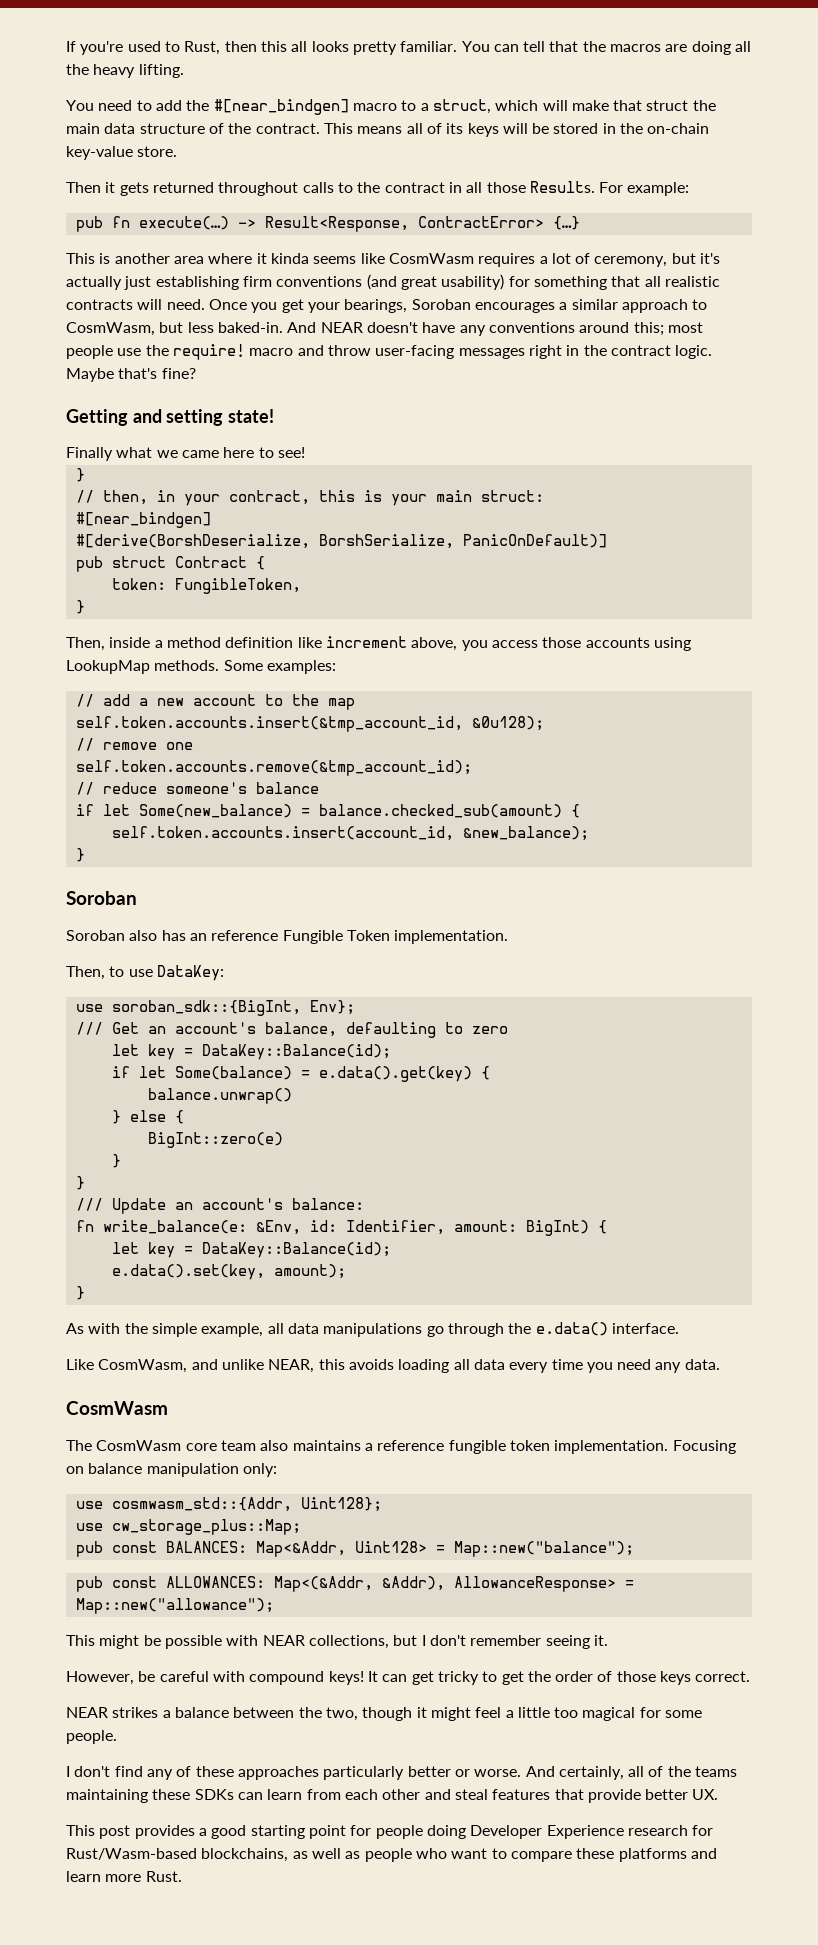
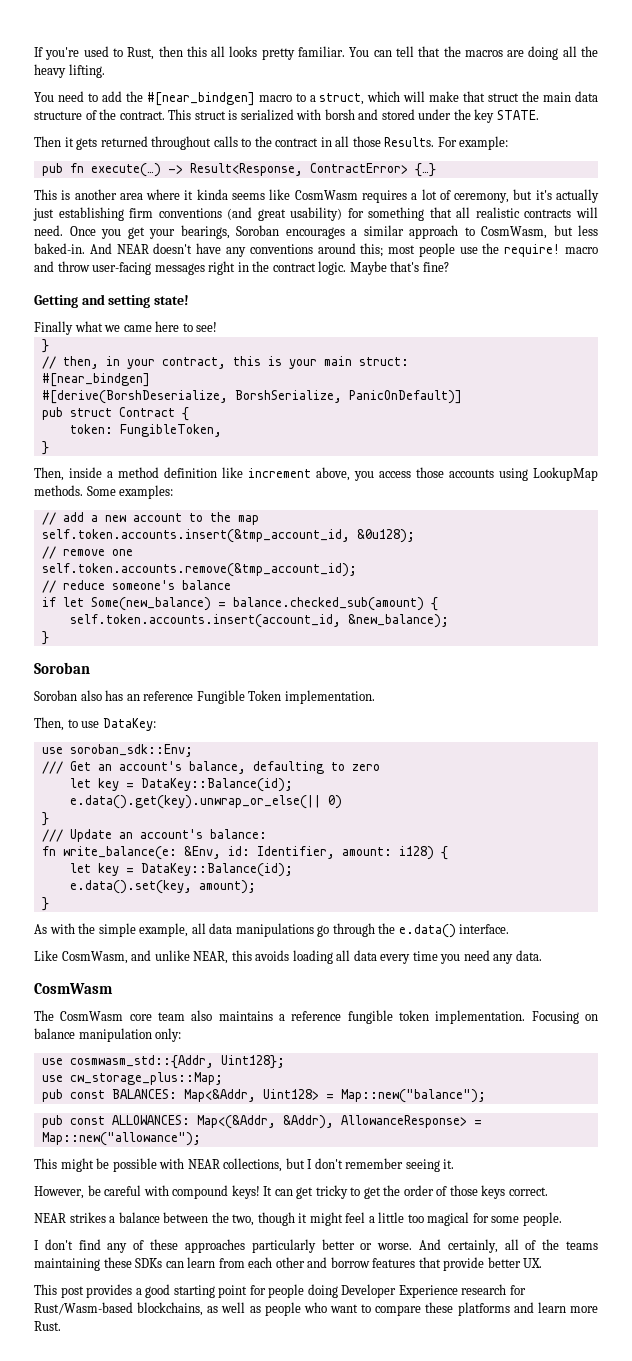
[357,123,710,137] [66,146,178,160] means all of its keys will be stored in the on-chain key-value store. -> [194,109,539,123] struct is serialized with borsh and stored under the key STATE.
[111,1000,355,1016] soroban_sdk::{BigInt, Env}; -> [69,744,193,757] soroban_sdk::Env;
[111,1066,490,1082] [147,1088,292,1104] [111,1110,184,1124] [147,1132,283,1148] [111,1154,121,1168] if let Some(balance) = e.data().get(key) { // balance.unwrap() // } else { // BigInt::zero(e) // } -> [69,795,342,809] e.data().get(key).unwrap_or_else(|| 0)
[525,1220,589,1236] BigInt) -> [398,846,434,860] i128)
[454,1789,488,1800] steal -> [330,1257,370,1268] borrow

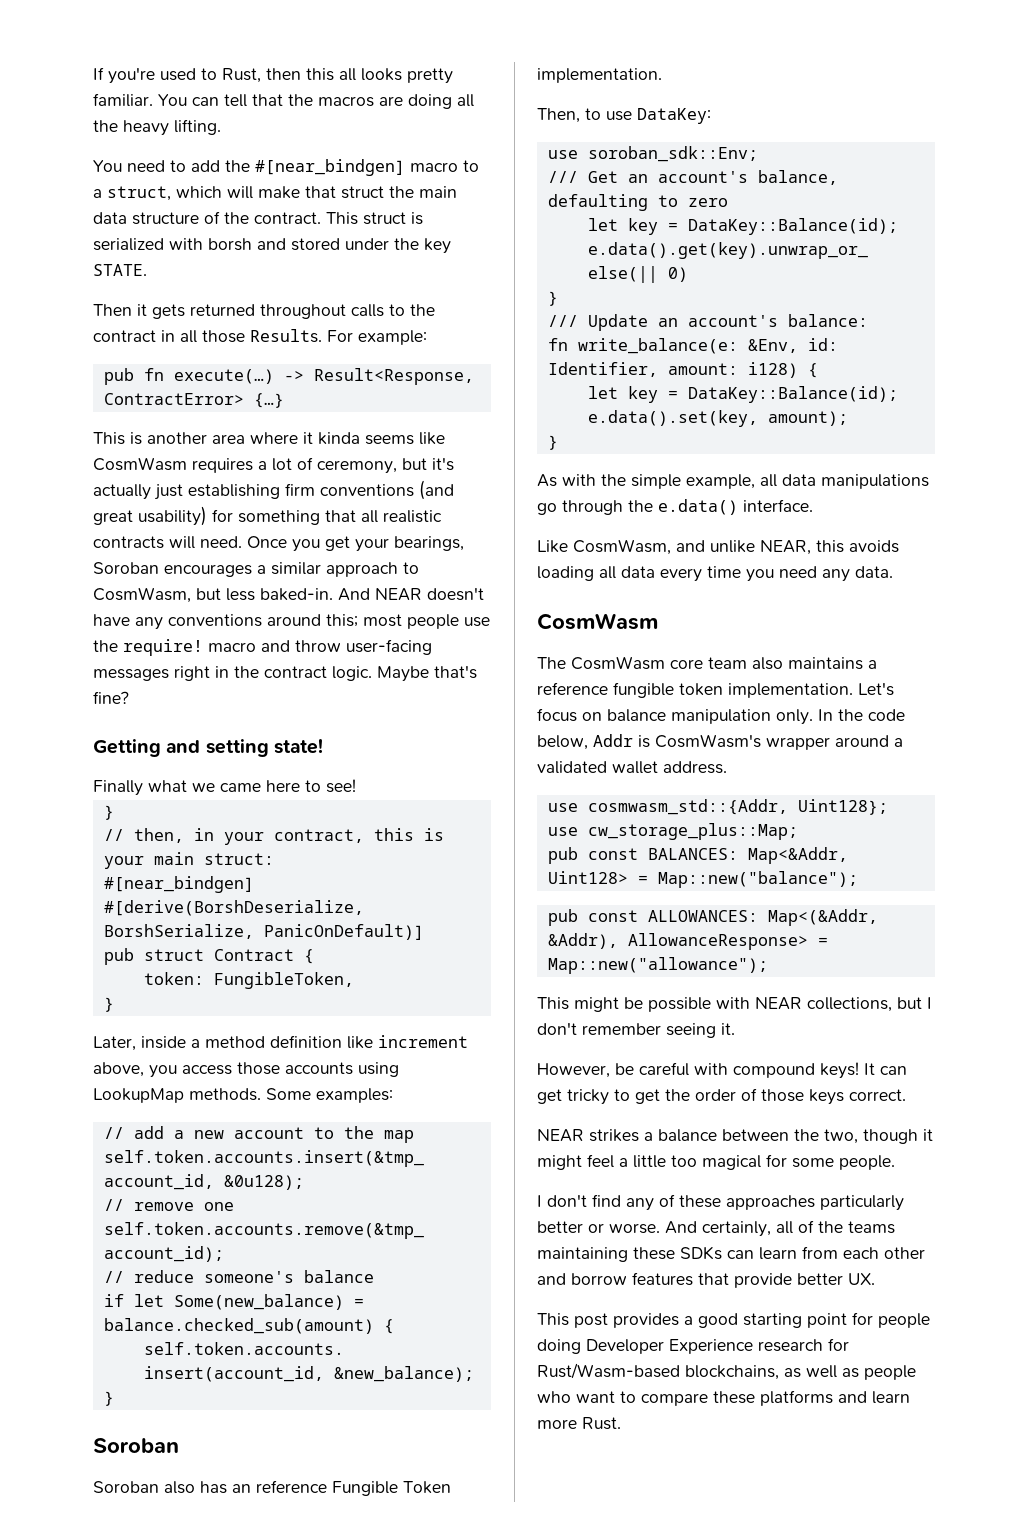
[34,467,64,481] Then, -> [93,1036,136,1051] Later,
[531,1011,579,1024] Focusing -> [858,682,894,696] [537,708,577,722] Let's focus
[155,1028,182,1042] only: -> [776,709,905,725] [537,734,903,750] [537,761,727,774] only. In the code below, Addr is CosmWasm's wrapper around a validated wallet address.

